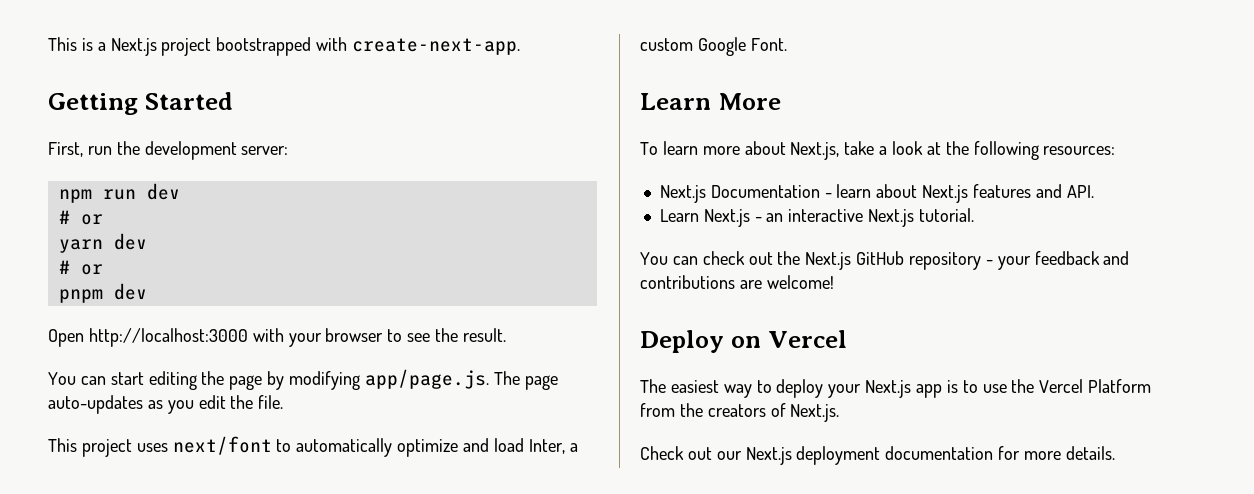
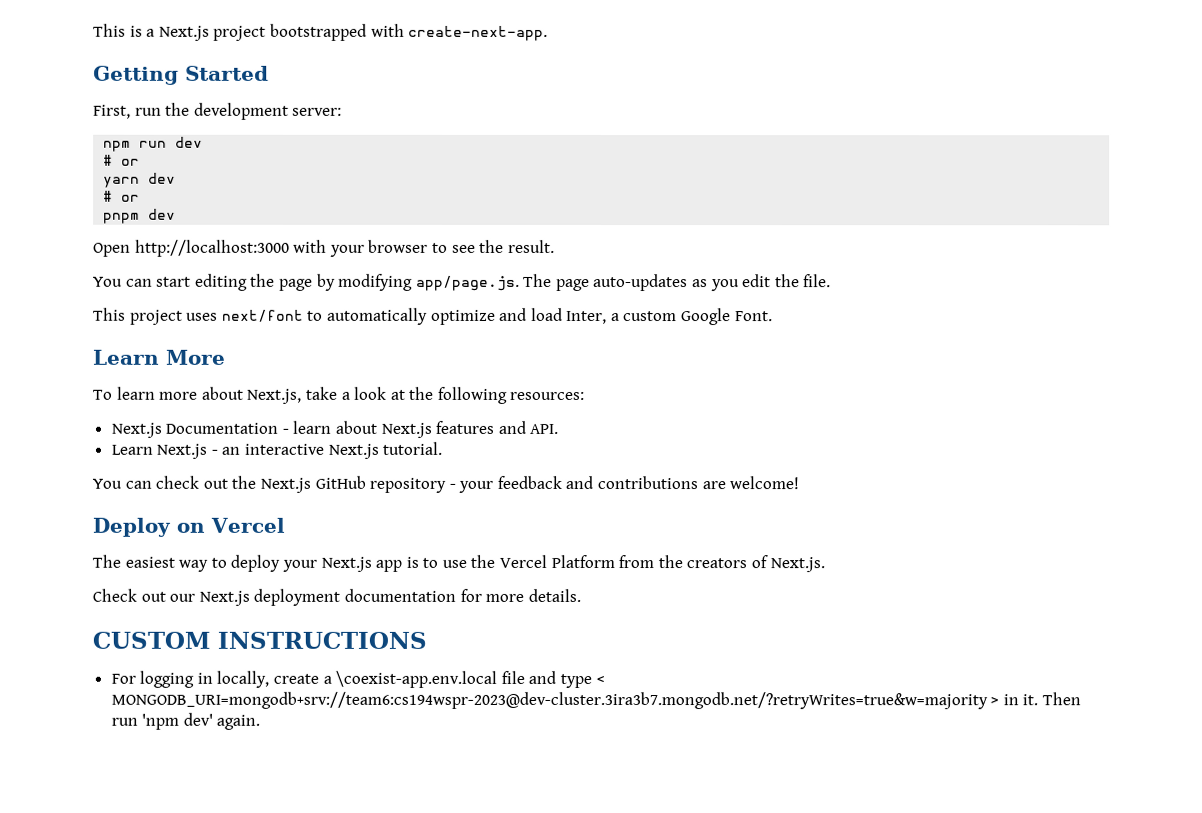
(1115, 453) none -> [92,631,427,649] [110,670,605,688] [110,691,1082,710] [110,712,261,730] // CUSTOM INSTRUCTIONS // For logging in locally, create a \coexist-app.env.local file and type < MONGODB_URI=mongodb+srv://team6:cs194wspr-2023@dev-cluster.3ira3b7.mongodb.net/?retryWrites=true&w=majority > in it. Then run 'npm dev' again.

